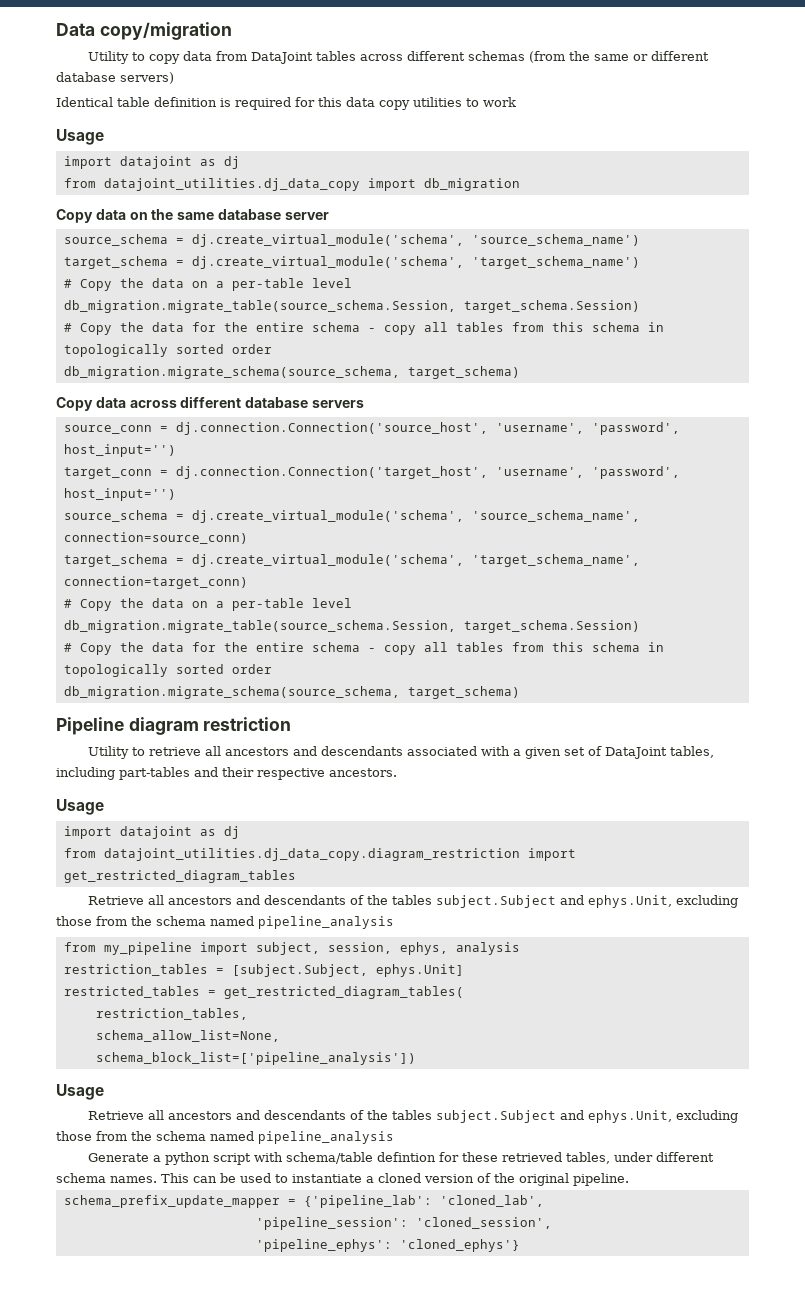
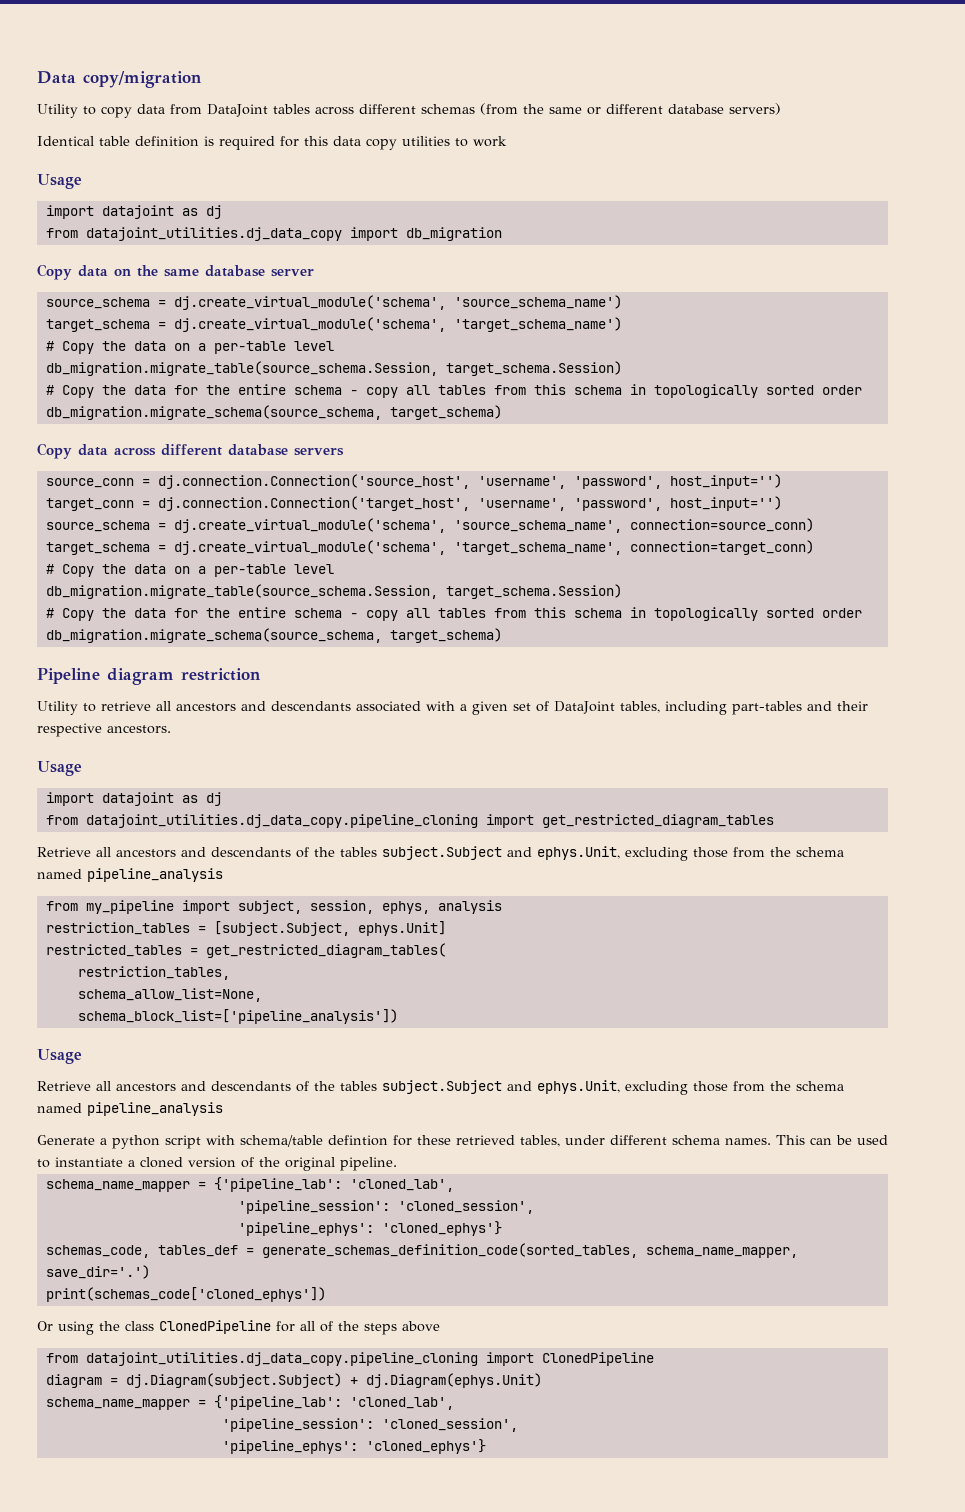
[103,848,520,861] datajoint_utilities.dj_data_copy.diagram_restriction -> [85,814,478,828] datajoint_utilities.dj_data_copy.pipeline_cloning
[63,1195,544,1208] [255,1217,552,1230] [255,1239,520,1252] schema_prefix_update_mapper = {'pipeline_lab': 'cloned_lab', // 'pipeline_session': 'cloned_session', // 'pipeline_ephys': 'cloned_ephys'} -> [45,1177,454,1192] [237,1200,534,1214] [237,1221,502,1236] [45,1243,798,1258] [45,1265,150,1279] [45,1287,326,1302] [37,1320,440,1335] [45,1352,654,1366] [45,1373,542,1388] [45,1395,454,1410] [221,1418,518,1432] [221,1439,486,1454] schema_name_mapper = {'pipeline_lab': 'cloned_lab', // 'pipeline_session': 'cloned_session', // 'pipeline_ephys': 'cloned_ephys'} // schemas_code, tables_def = generate_schemas_definition_code(sorted_tables, schema_name_mapper, save_dir='.') // print(schemas_code['cloned_ephys']) // Or using the class ClonedPipeline for all of the steps above // from datajoint_utilities.dj_data_copy.pipeline_cloning import ClonedPipeline // diagram = dj.Diagram(subject.Subject) + dj.Diagram(ephys.Unit) // schema_name_mapper = {'pipeline_lab': 'cloned_lab', // 'pipeline_session': 'cloned_session', // 'pipeline_ephys': 'cloned_ephys'}

